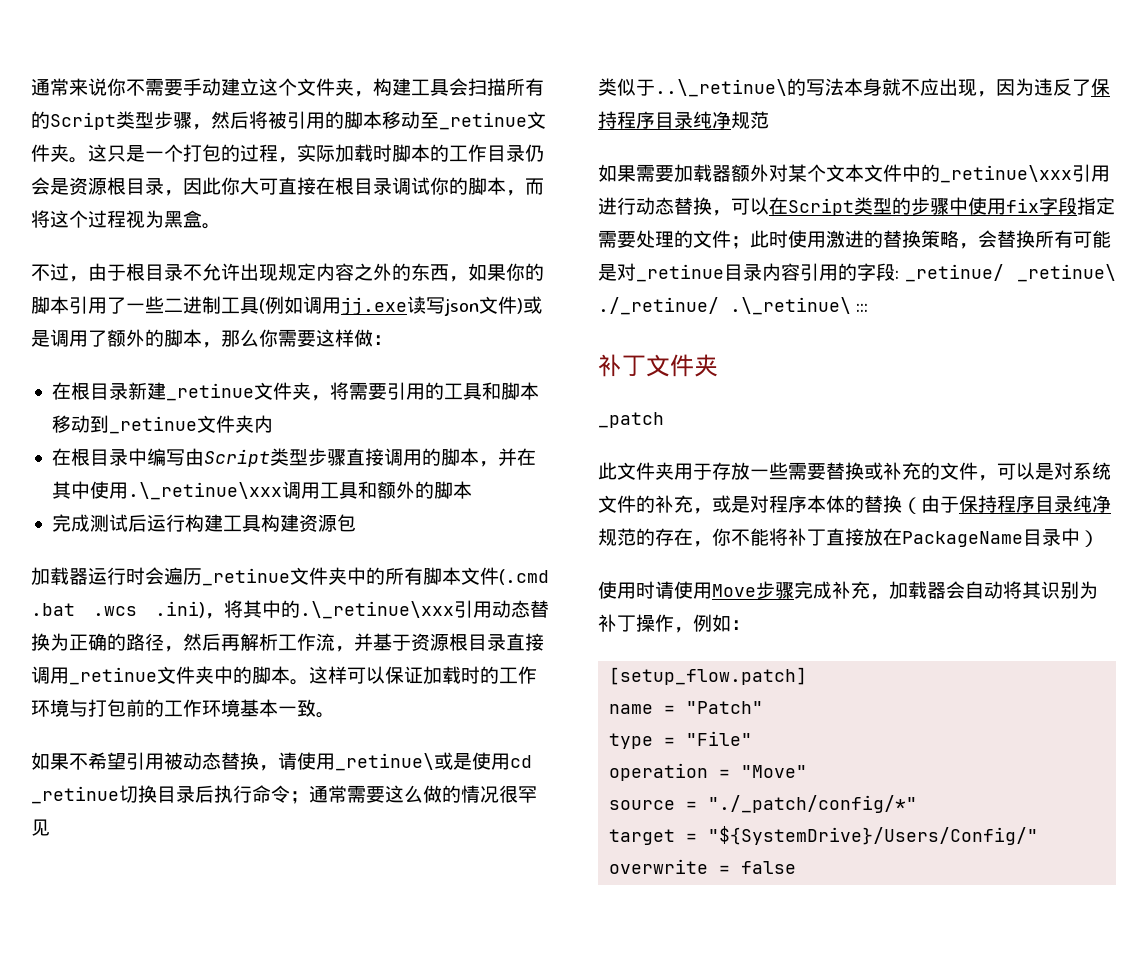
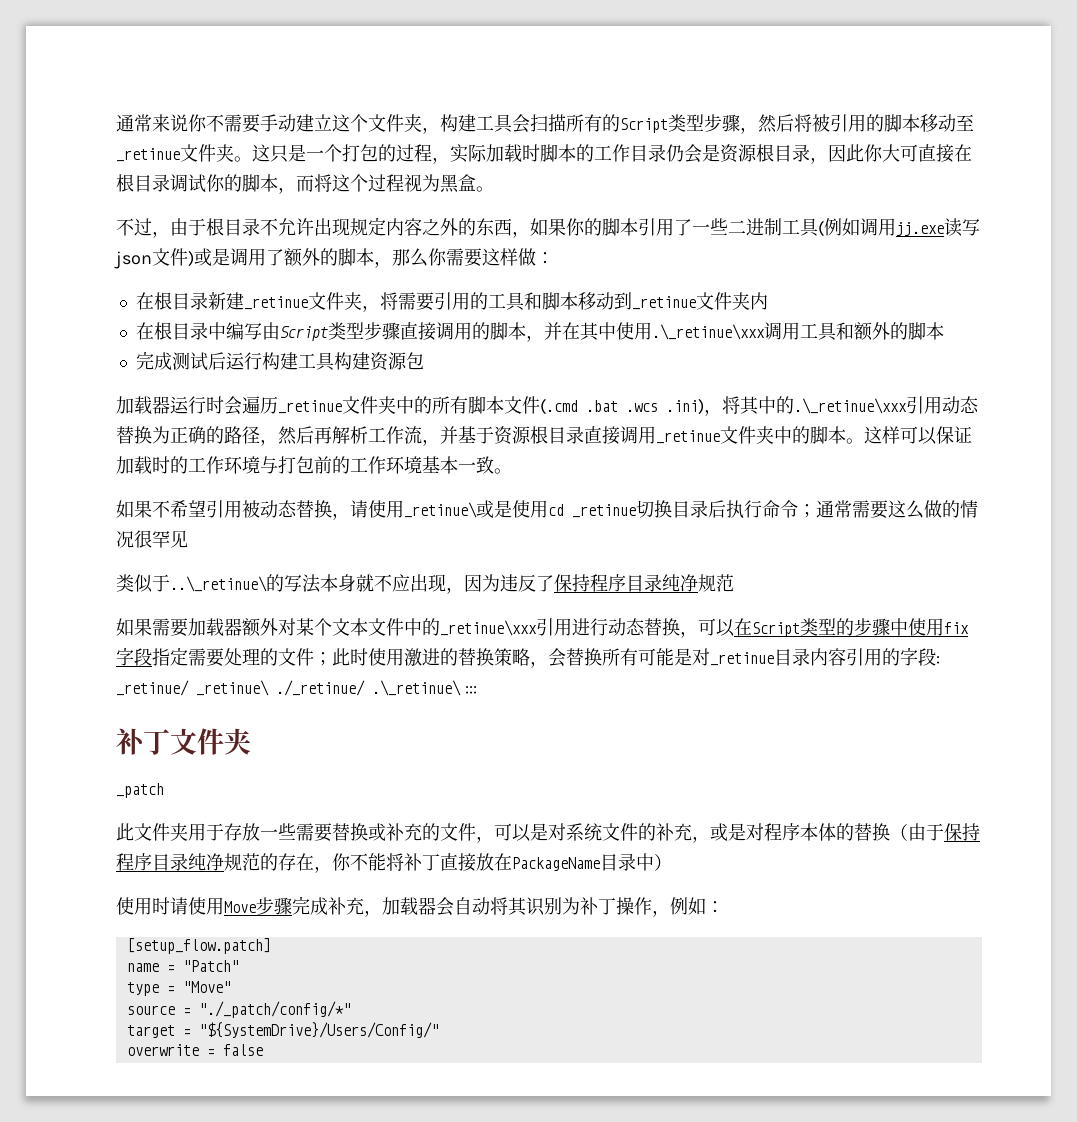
[686,731,753,746] [609,763,731,781] "File" // operation = -> (175, 989) none

